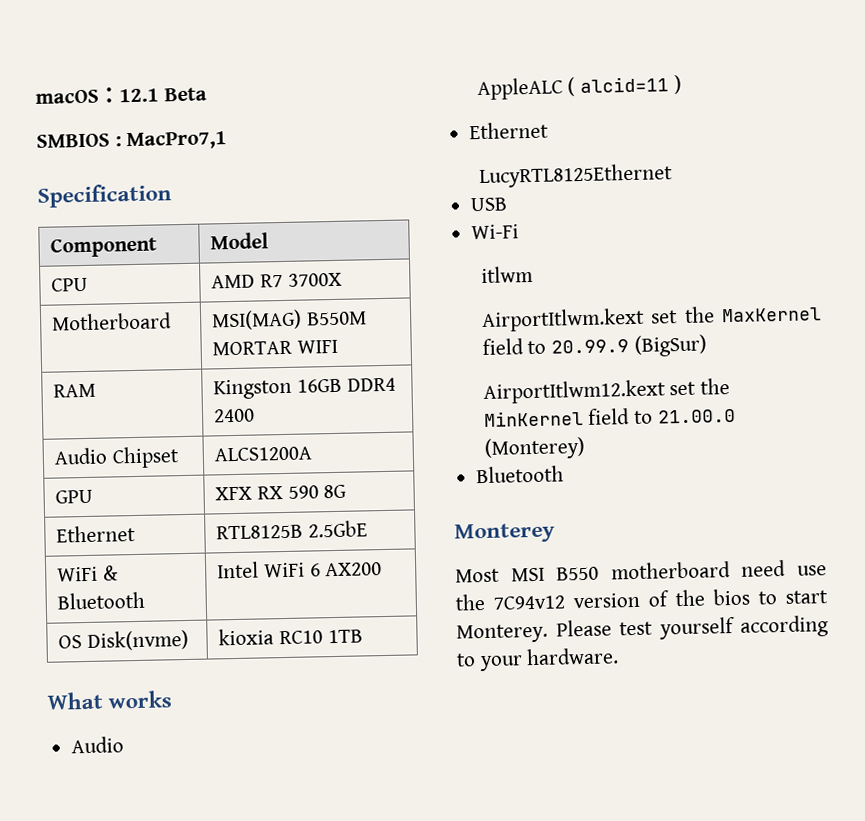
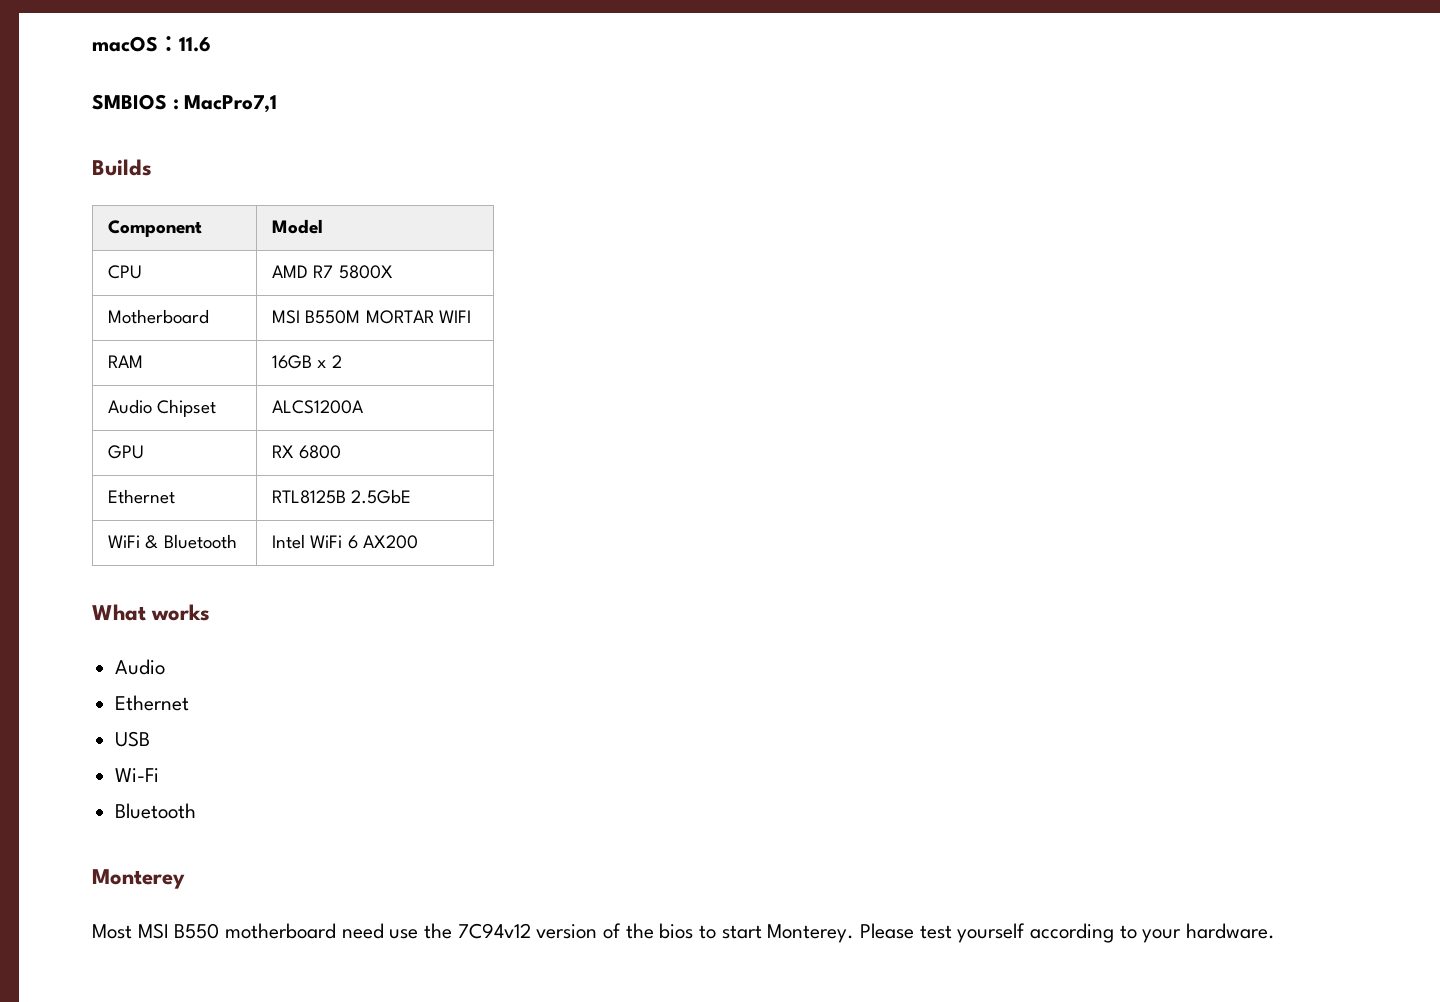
[119,87,207,103] 12.1 Beta -> [179,37,211,52] 11.6
[37,183,172,208] Specification -> [92,159,152,176] Builds
[287,272,342,287] 3700X -> [338,265,393,279] 5800X
[211,309,303,331] MSI(MAG) -> [272,310,301,324] MSI
[213,377,396,400] [213,408,256,423] Kingston 16GB DDR4 2400 -> [272,355,342,369] 16GB x 2
[215,484,347,501] XFX RX 590 8G -> [272,445,342,459] RX 6800
[58,629,189,651] [218,628,363,646] // OS Disk(nvme) | kioxia RC10 1TB -> (418, 542) none
[476,74,682,101] [469,121,550,140] [478,163,673,189] // AppleALC ( alcid=11 ) // Ethernet // LucyRTL8125Ethernet -> [115,695,190,711] // Ethernet
[480,265,533,284] [481,306,822,333] [481,334,707,357] [482,378,731,404] [483,408,736,427] [483,436,585,460] // itlwm // AirportItlwm.kext set the MaxKernel field to 20.99.9 (BigSur) // AirportItlwm12.kext set the MinKernel field to 21.00.0 (Monterey) -> (160, 775) none

